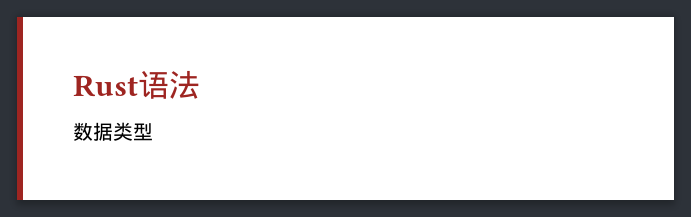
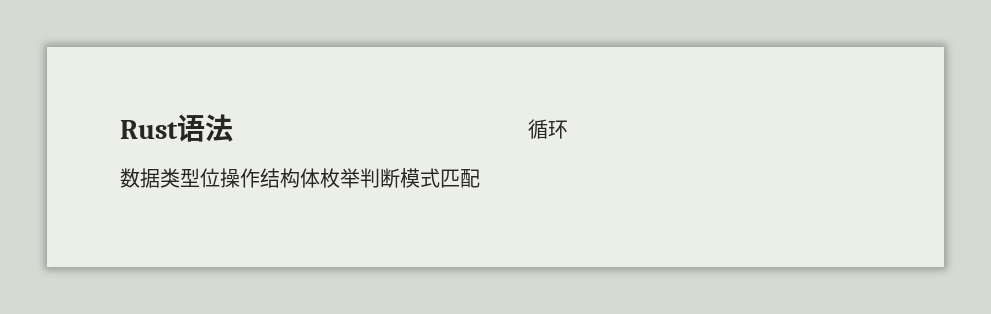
(153, 132) none -> [200,168,480,188] [528,119,568,139] 位操作结构体枚举判断模式匹配循环

